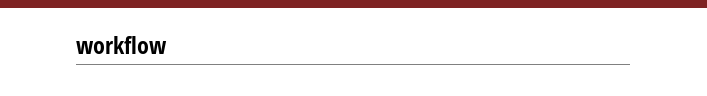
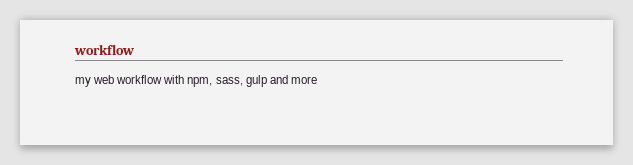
[76,36,167,54] workflow -> [74,44,134,55] [75,75,317,87] workflow // my web workflow with npm, sass, gulp and more

